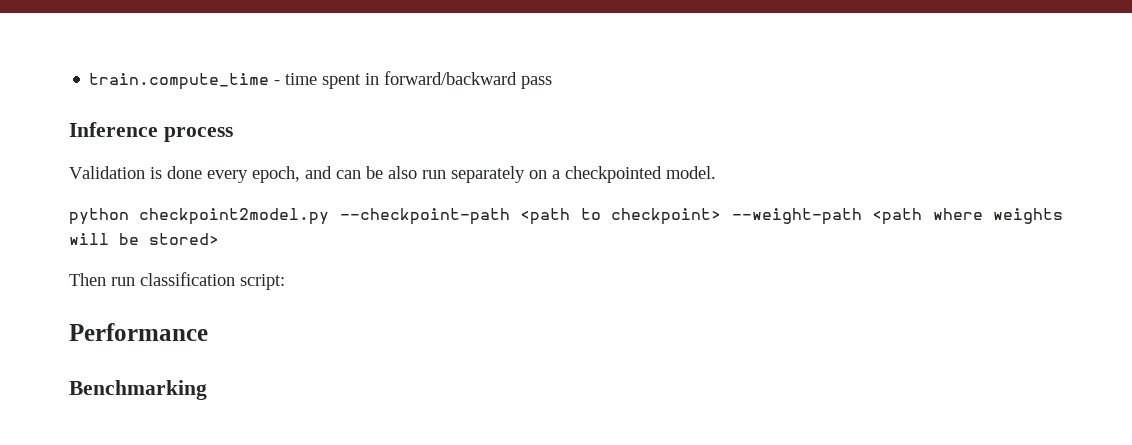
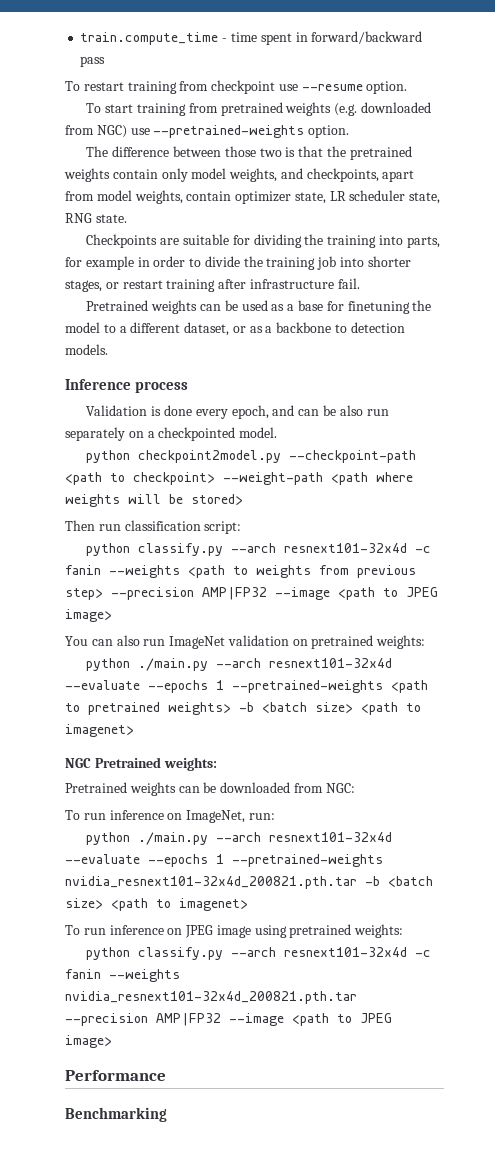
(553, 82) none -> [65,80,408,94] [86,102,431,116] [65,125,350,138] [86,146,412,160] [64,168,415,182] [65,190,441,204] [65,213,127,223] [86,234,440,248] [65,256,411,270] [65,278,360,292] [86,300,432,314] [65,322,405,336] [65,344,108,355] // To restart training from checkpoint use --resume option. // To start training from pretrained weights (e.g. downloaded from NGC) use --pretrained-weights option. // The difference between those two is that the pretrained weights contain only model weights, and checkpoints, apart from model weights, contain optimizer state, LR scheduler state, RNG state. // Checkpoints are suitable for dividing the training into parts, for example in order to divide the training job into shorter stages, or restart training after infrastructure fail. // Pretrained weights can be used as a base for finetuning the model to a different dataset, or as a backbone to detection models.
(285, 282) none -> [86,543,432,556] [65,565,416,578] [65,587,438,600] [65,609,112,622] [65,635,426,649] [86,658,393,671] [65,680,428,693] [65,702,421,715] [65,724,134,737] [65,757,217,771] [65,782,355,796] [65,810,275,823] [86,832,393,845] [65,854,383,867] [65,876,433,889] [65,898,248,911] [65,924,404,938] [86,947,432,960] [65,969,180,982] [65,991,357,1004] [65,1013,392,1026] [65,1035,112,1048] // python classify.py --arch resnext101-32x4d -c fanin --weights <path to weights from previous step> --precision AMP|FP32 --image <path to JPEG image> // You can also run ImageNet validation on pretrained weights: // python ./main.py --arch resnext101-32x4d --evaluate --epochs 1 --pretrained-weights <path to pretrained weights> -b <batch size> <path to imagenet> // NGC Pretrained weights: // Pretrained weights can be downloaded from NGC: // To run inference on ImageNet, run: // python ./main.py --arch resnext101-32x4d --evaluate --epochs 1 --pretrained-weights nvidia_resnext101-32x4d_200821.pth.tar -b <batch size> <path to imagenet> // To run inference on JPEG image using pretrained weights: // python classify.py --arch resnext101-32x4d -c fanin --weights nvidia_resnext101-32x4d_200821.pth.tar --precision AMP|FP32 --image <path to JPEG image>

